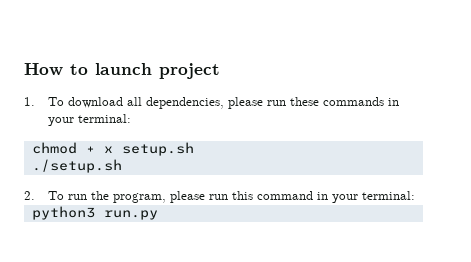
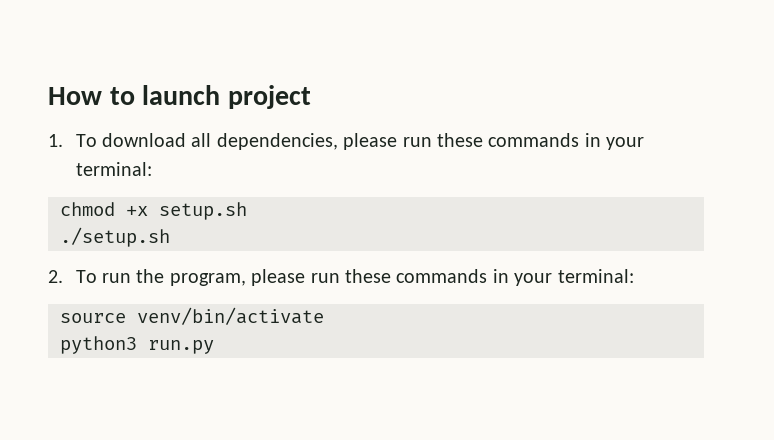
[85,146,113,153] + x -> [126,206,148,216] +x
[232,191,416,203] this command in your terminal: -> [344,269,634,286] [60,307,324,325] these commands in your terminal: // source venv/bin/activate

